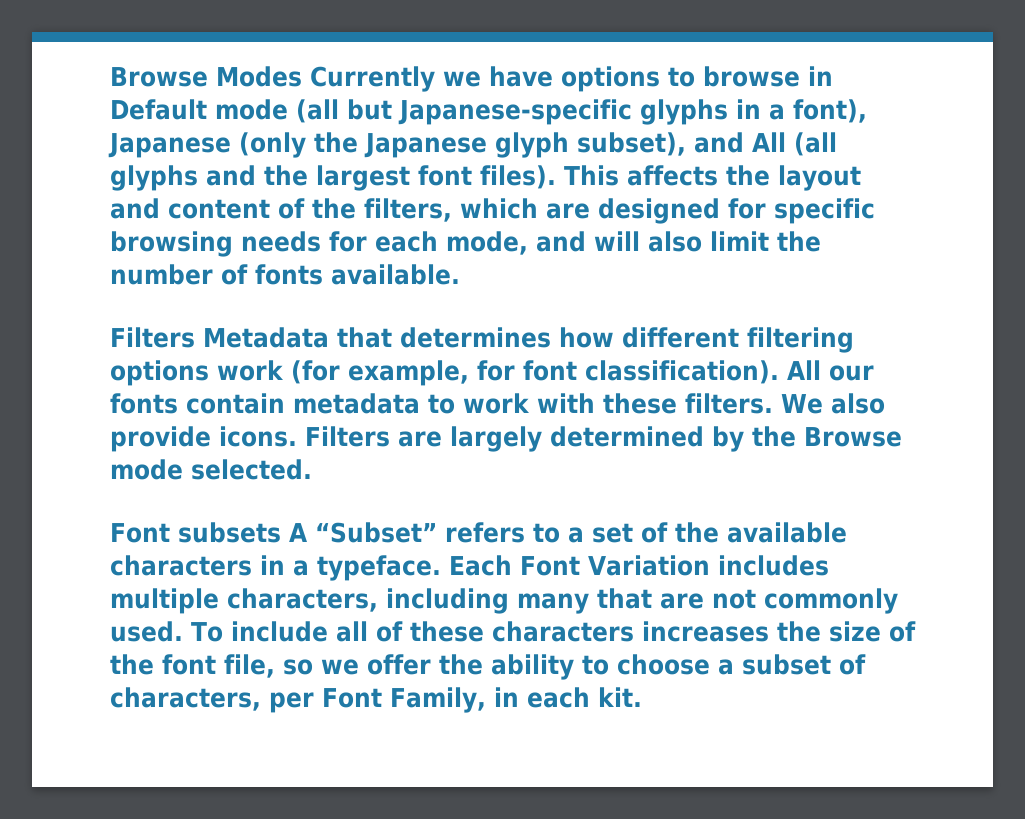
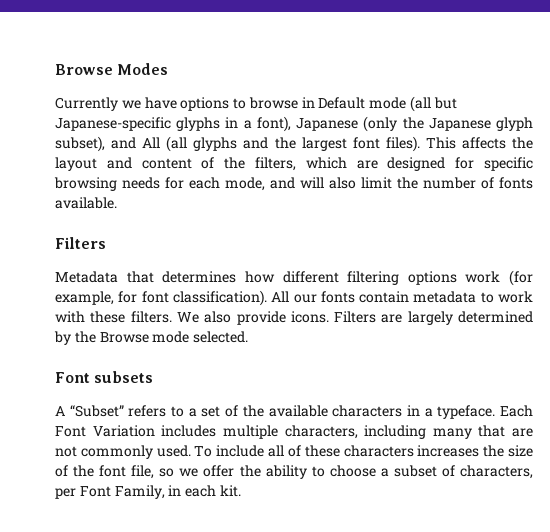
(302, 76) none -> (169, 69) //
(195, 337) none -> (106, 243) //
(281, 532) none -> (154, 377) //

